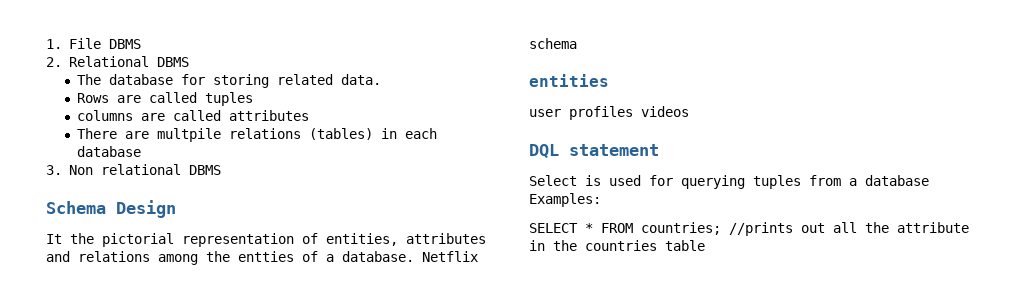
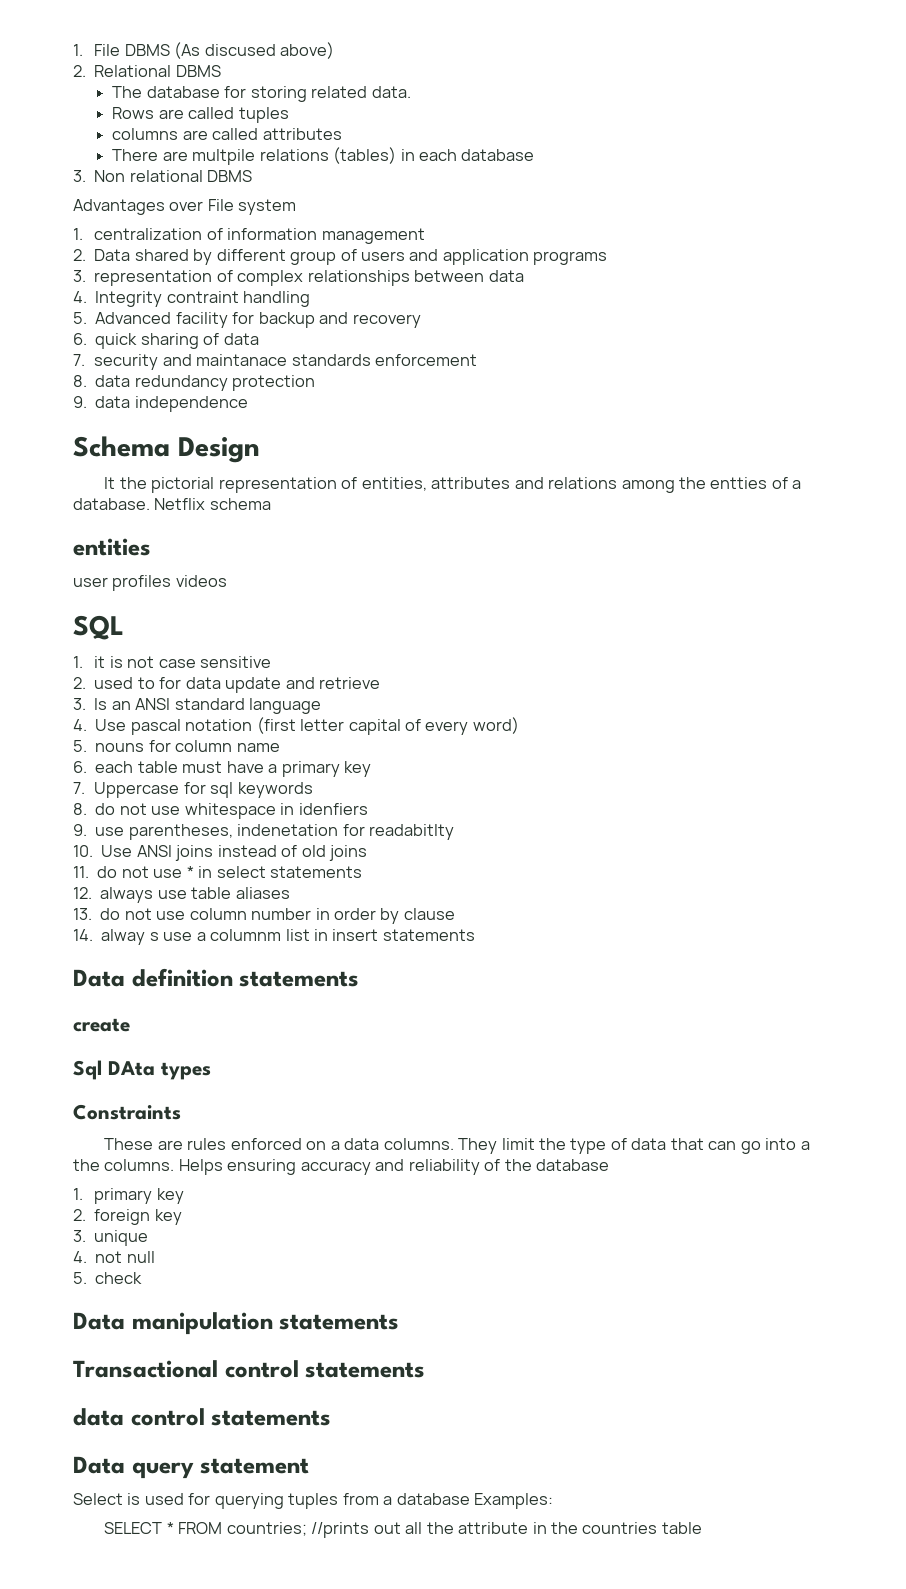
(141, 44) none -> [174,42,334,59] (As discused above)
(221, 170) none -> [73,199,297,215] [73,228,425,244] [73,249,608,265] [73,270,524,286] [73,291,311,307] [73,312,421,328] [73,333,259,349] [73,354,477,370] [73,375,316,391] [73,396,248,412] // Advantages over File system // 1. centralization of information management // 2. Data shared by different group of users and application programs // 3. representation of complex relationships between data // 4. Integrity contraint handling // 5. Advanced facility for backup and recovery // 6. quick sharing of data // 7. security and maintanace standards enforcement // 8. data redundancy protection // 9. data independence
[529,144,559,158] DQL -> [73,615,124,640] [73,656,271,668] [73,677,380,693] [73,698,322,714] [73,717,519,735] [73,740,280,752] [73,761,371,777] [73,782,313,798] [73,803,368,819] [73,824,455,840] [73,845,367,861] [73,866,362,878] [73,887,290,903] [73,908,455,924] [73,929,475,945] [73,968,360,987] [73,1018,130,1032] [73,1060,211,1080] [73,1104,181,1120] [104,1138,810,1154] [73,1159,610,1175] [73,1188,184,1204] [73,1209,182,1225] [73,1230,149,1246] [73,1251,155,1263] [73,1272,143,1284] [73,1312,400,1335] [73,1360,426,1378] [73,1408,332,1426] [73,1456,194,1479] SQL // 1. it is not case sensitive // 2. used to for data update and retrieve // 3. Is an ANSI standard language // 4. Use pascal notation (first letter capital of every word) // 5. nouns for column name // 6. each table must have a primary key // 7. Uppercase for sql keywords // 8. do not use whitespace in idenfiers // 9. use parentheses, indenetation for readabitlty // 10. Use ANSI joins instead of old joins // 11. do not use * in select statements // 12. always use table aliases // 13. do not use column number in order by clause // 14. alway s use a columnm list in insert statements // Data definition statements // create // Sql DAta types // Constraints // These are rules enforced on a data columns. They limit the type of data that can go into a the columns. Helps ensuring accuracy and reliability of the database // 1. primary key // 2. foreign key // 3. unique // 4. not null // 5. check // Data manipulation statements // Transactional control statements // data control statements // Data query

